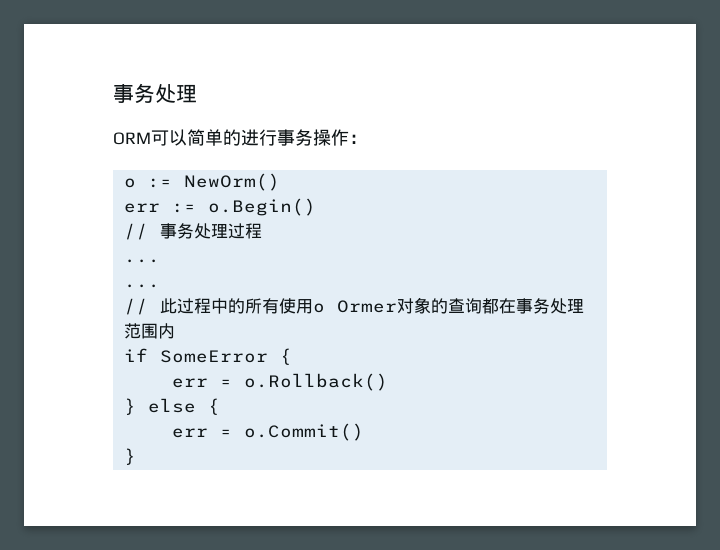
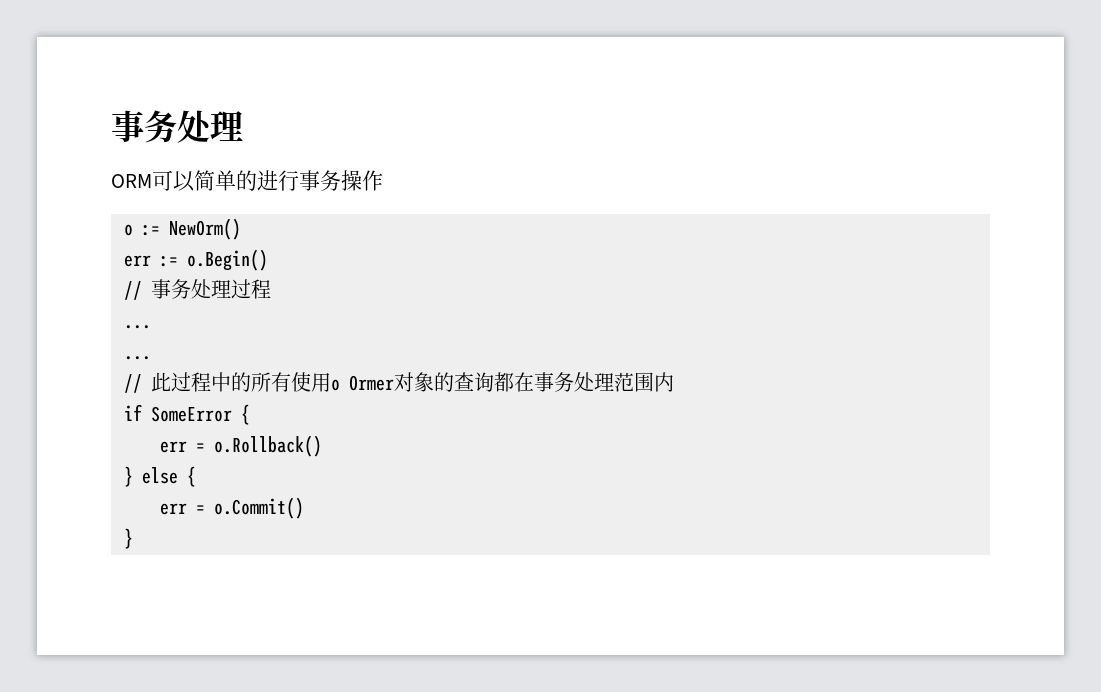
[349,134,367,144] ： -> (383, 180) none

